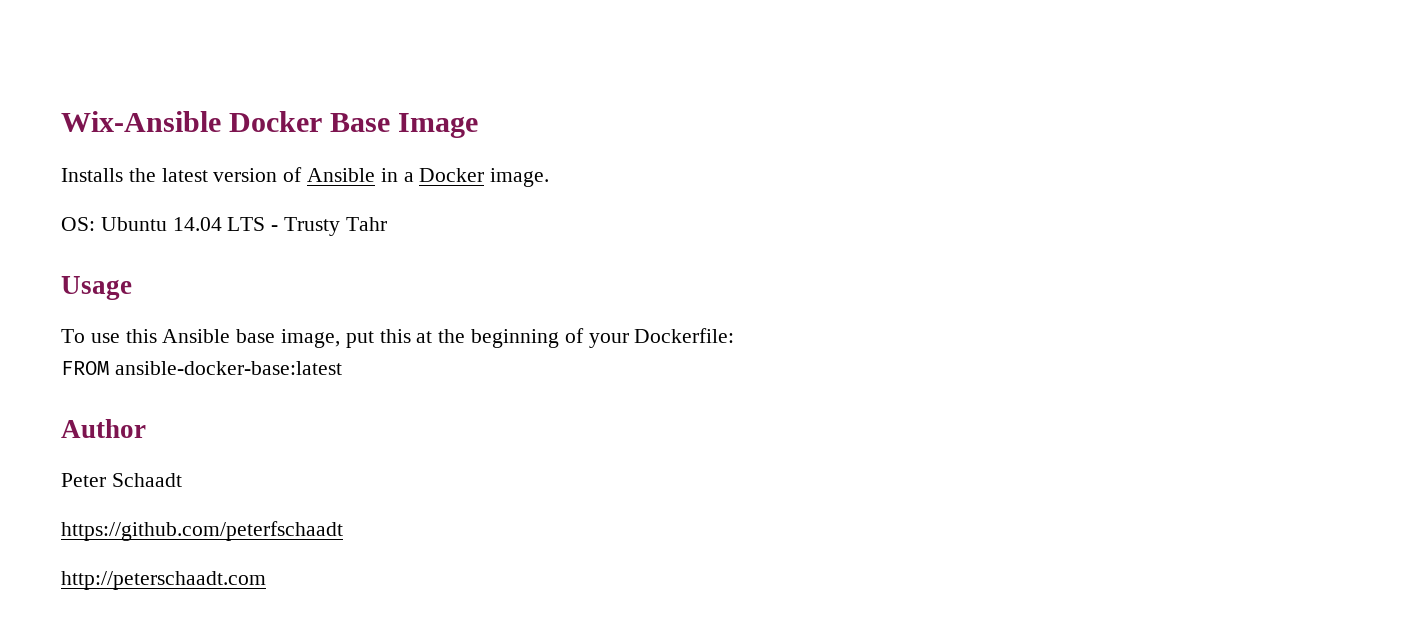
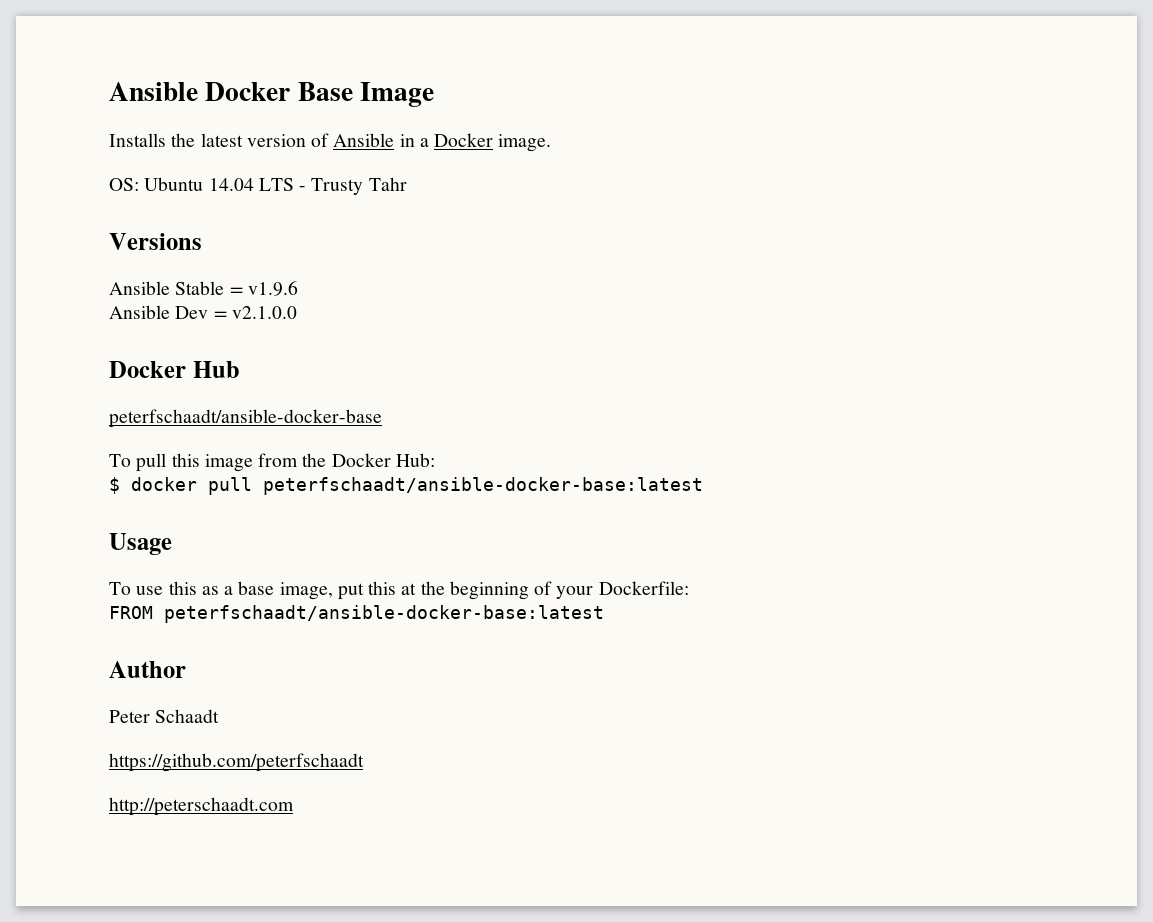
[61,111,221,132] Wix-Ansible -> [109,82,198,101] Ansible
(387, 224) none -> [109,233,202,250] [109,281,298,296] [109,305,297,319] [109,361,240,378] [109,409,382,428] [109,453,435,472] [109,477,703,495] // Versions // Ansible Stable = v1.9.6 // Ansible Dev = v2.1.0.0 // Docker Hub // peterfschaadt/ansible-docker-base // To pull this image from the Docker Hub: // $ docker pull peterfschaadt/ansible-docker-base:latest
[162,329,231,343] Ansible -> [201,586,234,595] as a
[114,361,342,375] ansible-docker-base:latest -> [164,605,604,623] peterfschaadt/ansible-docker-base:latest

